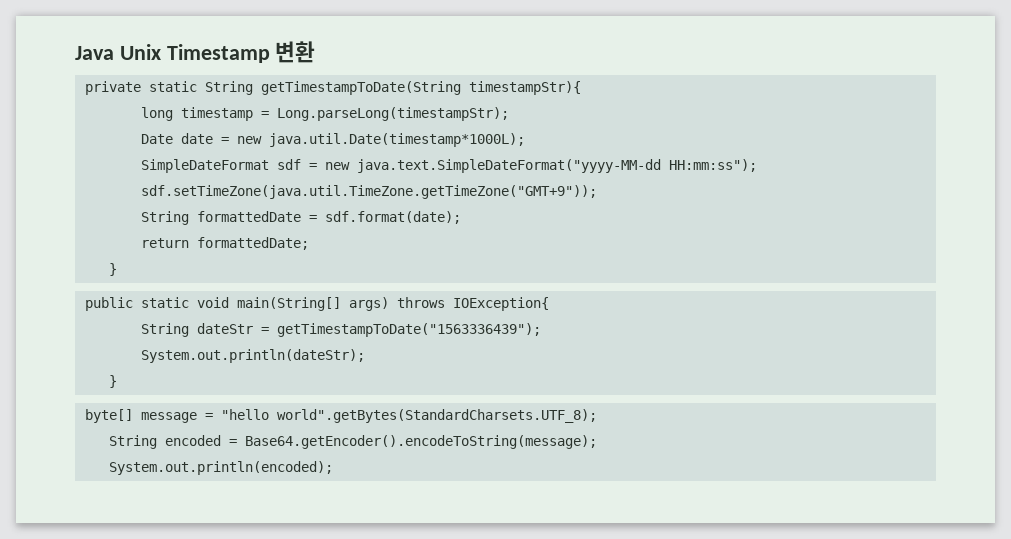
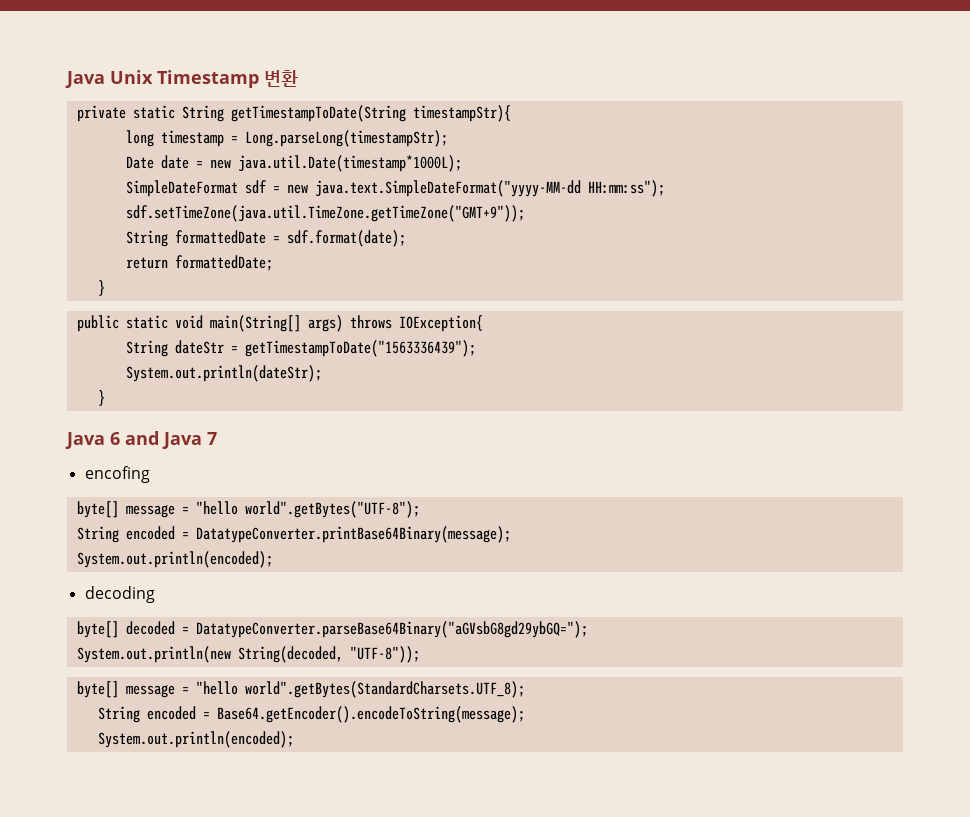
(117, 381) none -> [65,431,217,449] [84,466,150,483] [76,501,420,518] [76,526,511,543] [76,551,273,568] [84,586,155,603] [76,621,588,638] [76,646,420,663] // Java 6 and Java 7 // encofing // byte[] message = "hello world".getBytes("UTF-8"); // String encoded = DatatypeConverter.printBase64Binary(message); // System.out.println(encoded); // decoding // byte[] decoded = DatatypeConverter.parseBase64Binary("aGVsbG8gd29ybGQ="); // System.out.println(new String(decoded, "UTF-8"));

